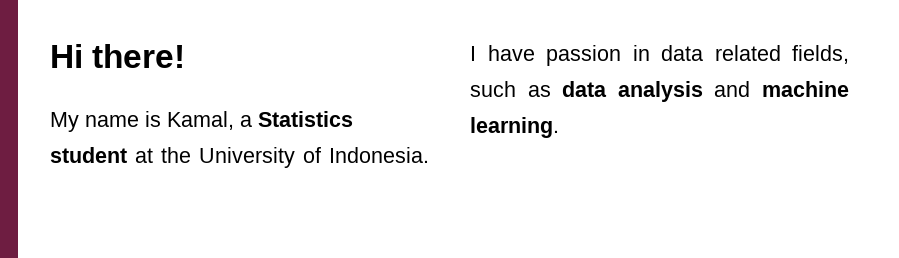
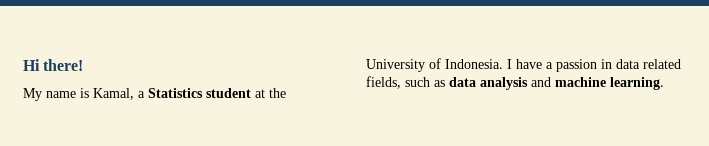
(535, 53) none -> [546,62,553,69] a

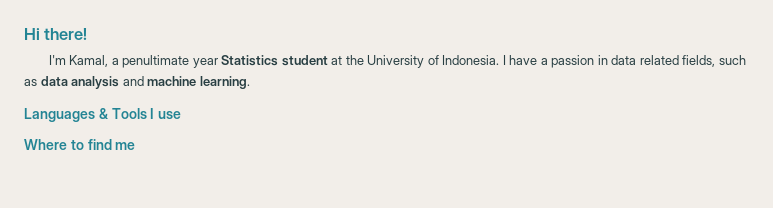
[23,88,145,101] My name is Kamal, a -> [48,55,218,68] I'm Kamal, a penultimate year
(664, 83) none -> [24,108,182,122] [24,139,136,150] // Languages & Tools I use // Where to find me

